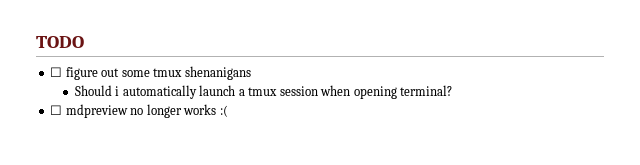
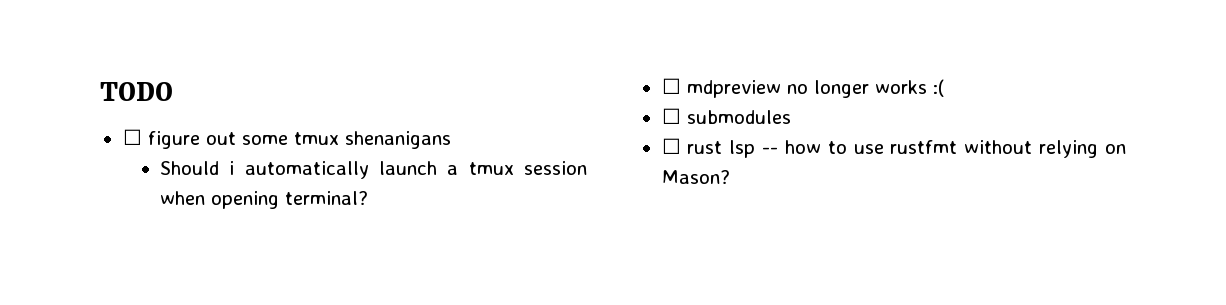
(228, 111) none -> [661,108,791,124] [661,138,1126,158] [661,170,730,184] // ☐ submodules // ☐ rust lsp -- how to use rustfmt without relying on Mason?

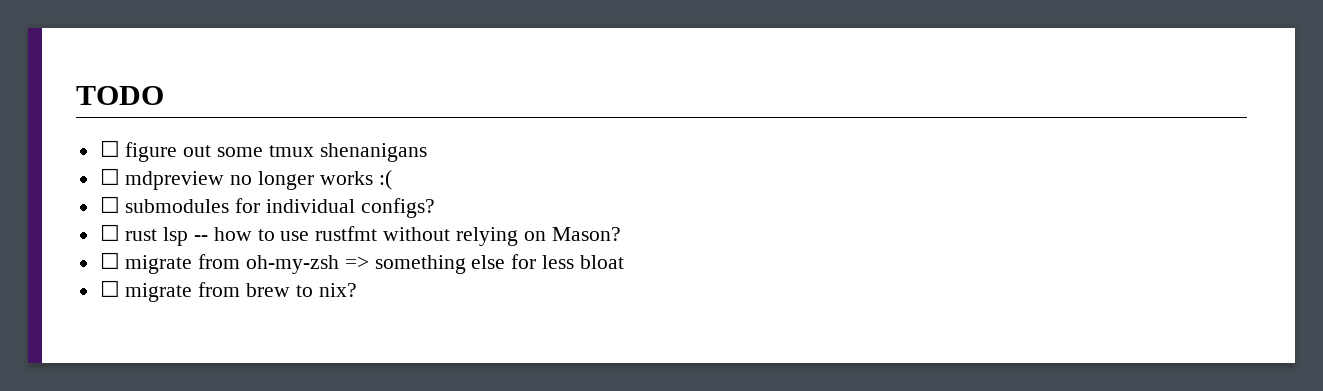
[160,161,587,179] [160,191,369,209] // Should i automatically launch a tmux session when opening terminal? -> (427, 152) none
(791, 117) none -> [235,198,435,218] for individual configs?
(730, 177) none -> [99,252,624,274] [99,280,357,302] // ☐ migrate from oh-my-zsh => something else for less bloat // ☐ migrate from brew to nix?

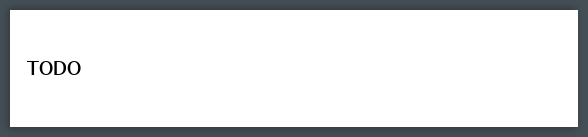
[99,140,427,162] [99,168,392,190] [99,196,435,218] [99,224,621,246] [99,252,624,274] [99,280,357,302] // ☐ figure out some tmux shenanigans // ☐ mdpreview no longer works :( // ☐ submodules for individual configs? // ☐ rust lsp -- how to use rustfmt without relying on Mason? // ☐ migrate from oh-my-zsh => something else for less bloat // ☐ migrate from brew to nix? -> (81, 68) none

